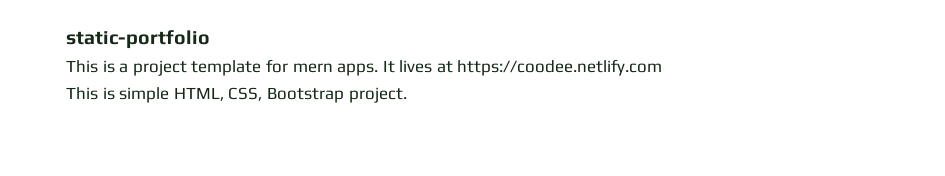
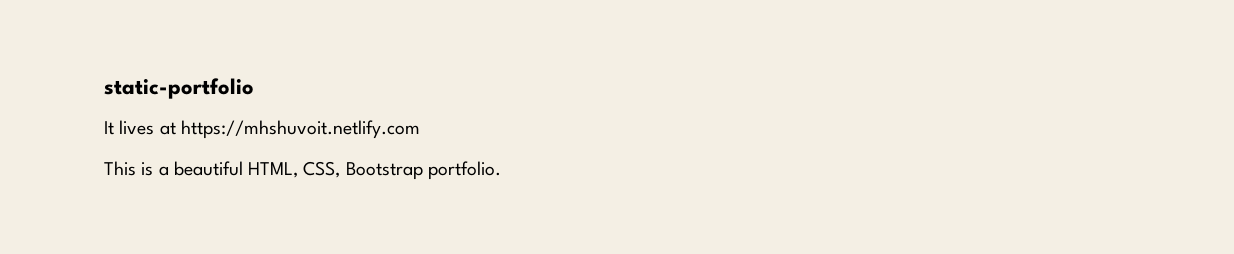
(210, 39) none -> [104,120,420,139] // It lives at https://mhshuvoit.netlify.com
[132,59,663,76] [66,87,170,103] project template for mern apps. It lives at https://coodee.netlify.com // This is simple -> [173,161,243,176] beautiful
[348,87,407,103] project. -> [427,161,501,180] portfolio.

